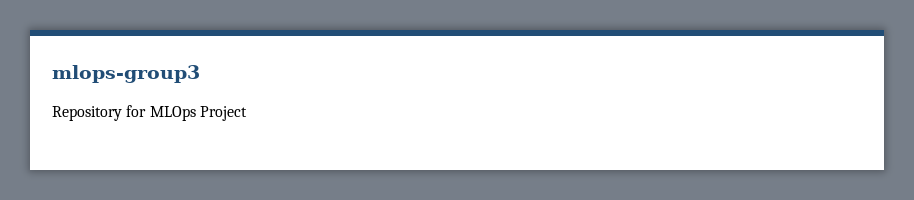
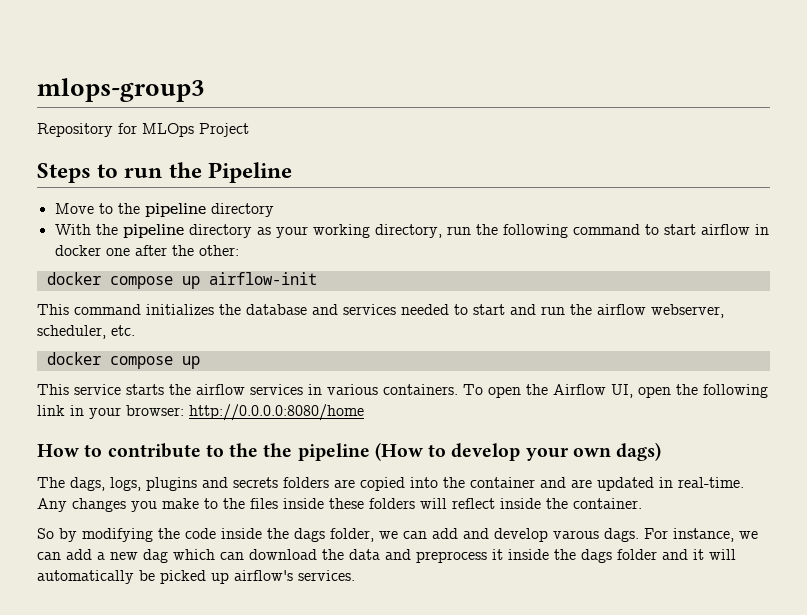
(247, 113) none -> [37,162,292,183] [54,203,274,217] [54,224,769,238] [54,245,239,256] [46,272,317,289] [37,304,724,318] [37,325,135,339] [46,352,200,369] [37,384,768,398] [37,404,364,421] [37,442,662,461] [37,477,744,491] [37,498,642,512] [37,528,758,542] [37,549,736,563] [37,570,355,584] // Steps to run the Pipeline // Move to the pipeline directory // With the pipeline directory as your working directory, run the following command to start airflow in docker one after the other: // docker compose up airflow-init // This command initializes the database and services needed to start and run the airflow webserver, scheduler, etc. // docker compose up // This service starts the airflow services in various containers. To open the Airflow UI, open the following link in your browser: http://0.0.0.0:8080/home // How to contribute to the the pipeline (How to develop your own dags) // The dags, logs, plugins and secrets folders are copied into the container and are updated in real-time. Any changes you make to the files inside these folders will reflect inside the container. // So by modifying the code inside the dags folder, we can add and develop varous dags. For instance, we can add a new dag which can download the data and preprocess it inside the dags folder and it will automatically be picked up airflow's services.

